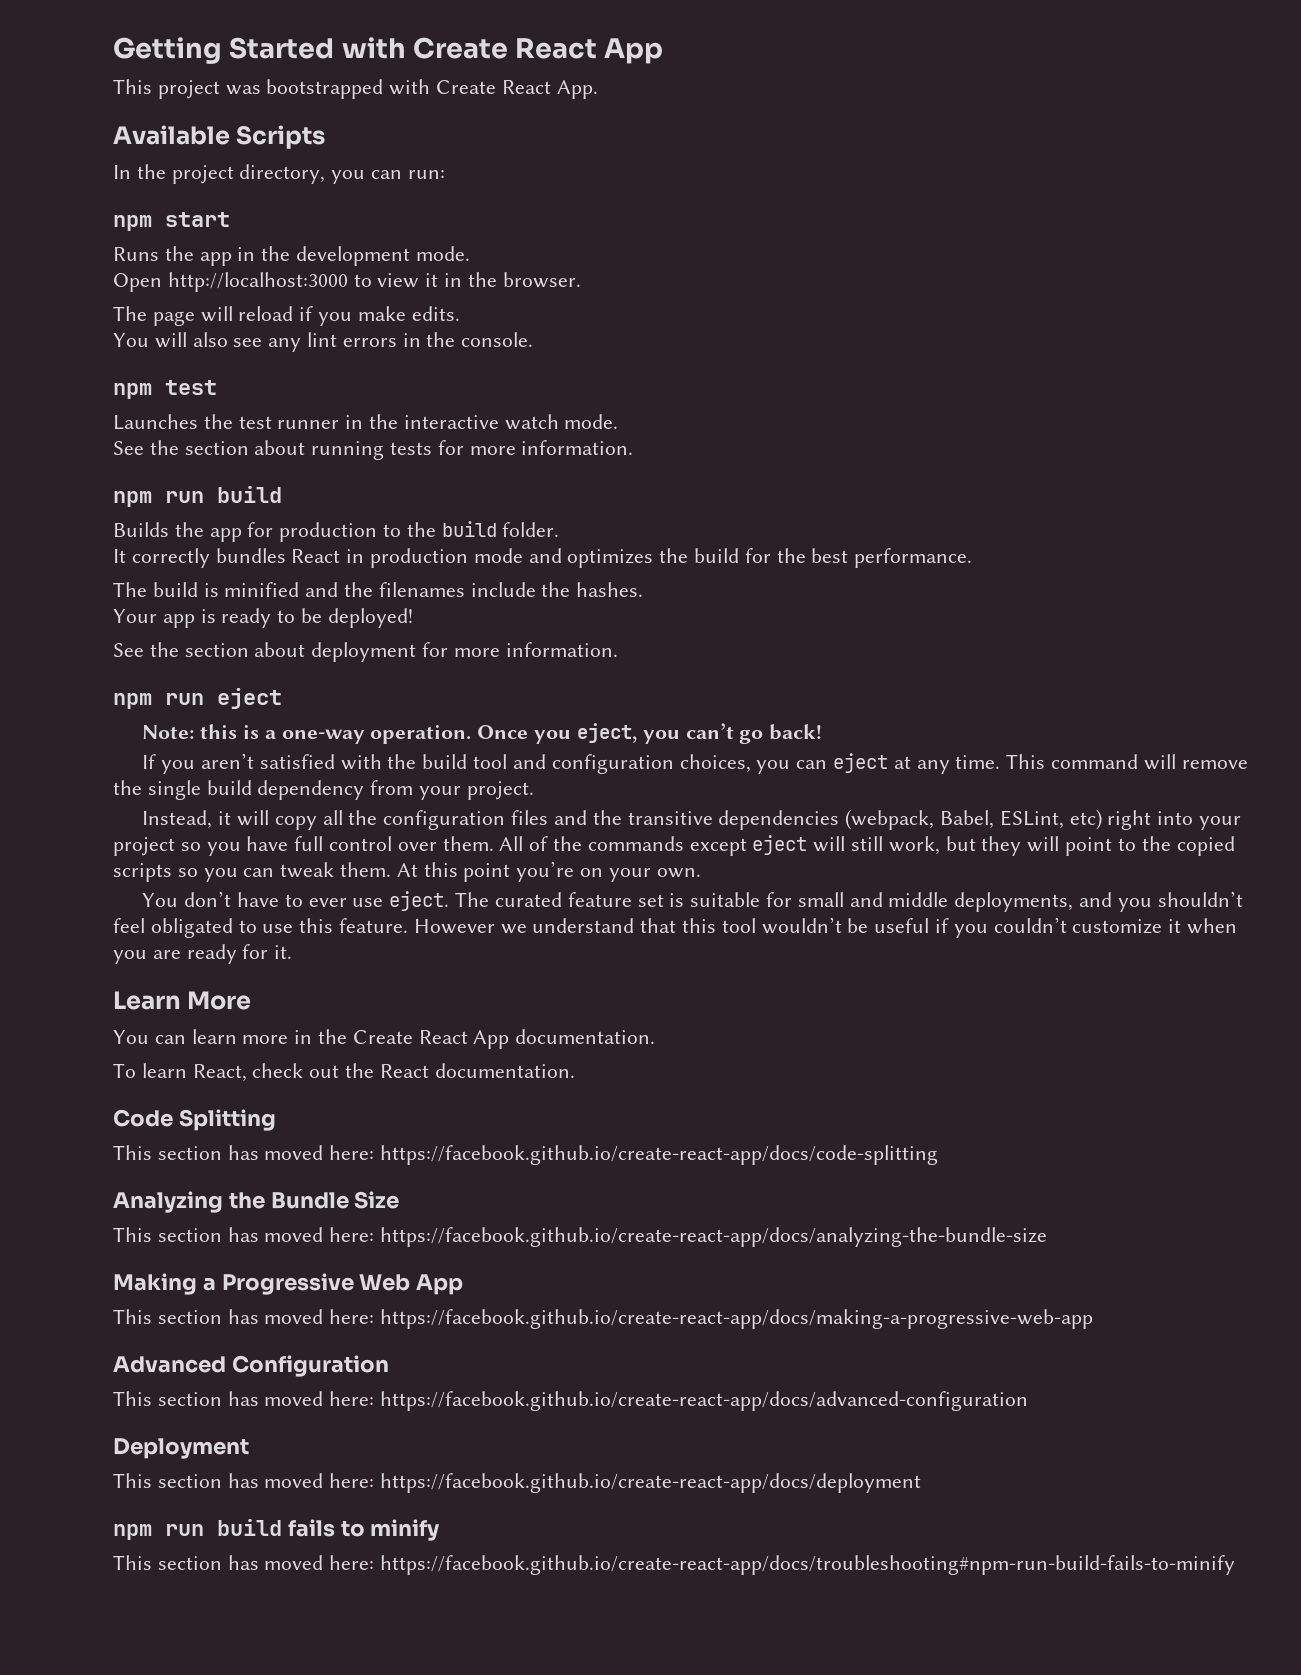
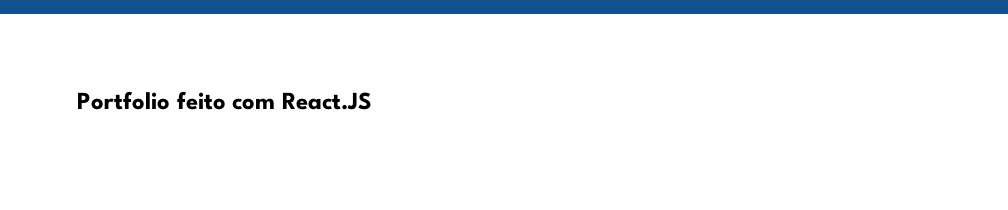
[113,37,664,64] [113,79,598,99] [113,125,326,149] [113,164,445,184] [113,212,230,231] [113,246,470,266] [113,272,581,292] [113,306,460,326] [113,332,534,352] [113,380,217,399] [113,414,619,430] [113,440,634,460] [113,486,282,507] [113,521,560,542] [113,548,973,568] [113,582,644,597] [113,608,413,628] [113,642,618,662] [113,688,282,709] [142,723,823,744] [142,753,1248,774] [113,780,534,800] [142,809,1241,830] [113,835,1235,856] [113,861,701,882] [142,891,1243,912] [113,917,1238,938] [113,944,293,964] [113,991,252,1010] [113,1029,656,1049] [113,1063,575,1082] [113,1109,276,1131] [113,1145,939,1165] [113,1191,400,1213] [113,1227,1048,1247] [113,1273,464,1295] [113,1309,1094,1329] [113,1355,389,1377] [113,1391,1029,1411] [113,1438,249,1459] [113,1473,922,1493] [113,1519,441,1541] [113,1555,1236,1575] Getting Started with Create React App // This project was bootstrapped with Create React App. // Available Scripts // In the project directory, you can run: // npm start // Runs the app in the development mode. // Open http://localhost:3000 to view it in the browser. // The page will reload if you make edits. // You will also see any lint errors in the console. // npm test // Launches the test runner in the interactive watch mode. // See the section about running tests for more information. // npm run build // Builds the app for production to the build folder. // It correctly bundles React in production mode and optimizes the build for the best performance. // The build is minified and the filenames include the hashes. // Your app is ready to be deployed! // See the section about deployment for more information. // npm run eject // Note: this is a one-way operation. Once you eject, you can’t go back! // If you aren’t satisfied with the build tool and configuration choices, you can eject at any time. This command will remove the single build dependency from your project. // Instead, it will copy all the configuration files and the transitive dependencies (webpack, Babel, ESLint, etc) right into your project so you have full control over them. All of the commands except eject will still work, but they will point to the copied scripts so you can tweak them. At this point you’re on your own. // You don’t have to ever use eject. The curated feature set is suitable for small and middle deployments, and you shouldn’t feel obligated to use this feature. However we understand that this tool wouldn’t be useful if you couldn’t customize it when you are ready for it. // Learn More // You can learn more in the Create React App documentation. // To learn React, check out the React documentation. // Code Splitting // This section has moved here: https://facebook.github.io/create-react-app/docs/code-splitting // Analyzing the Bundle Size // This section has moved here: https://facebook.github.io/create-react-app/docs/analyzing-the-bundle-size // Making a Progressive Web App // This section has moved here: https://facebook.github.io/create-react-app/docs/making-a-progressive-web-app // Advanced Configuration // This section has moved here: https://facebook.github.io/create-react-app/docs/advanced-configuration // Deployment // This section has moved here: https://facebook.github.io/create-react-app/docs/deployment // npm run build fails to minify // This section has moved here: https://facebook.github.io/create-react-app/docs/troubleshooting#npm-run-build-fails-to-minify -> [77,91,372,110] Portfolio feito com React.JS

